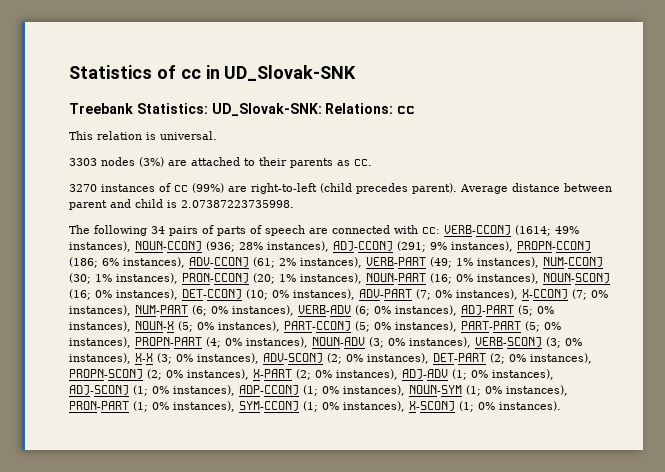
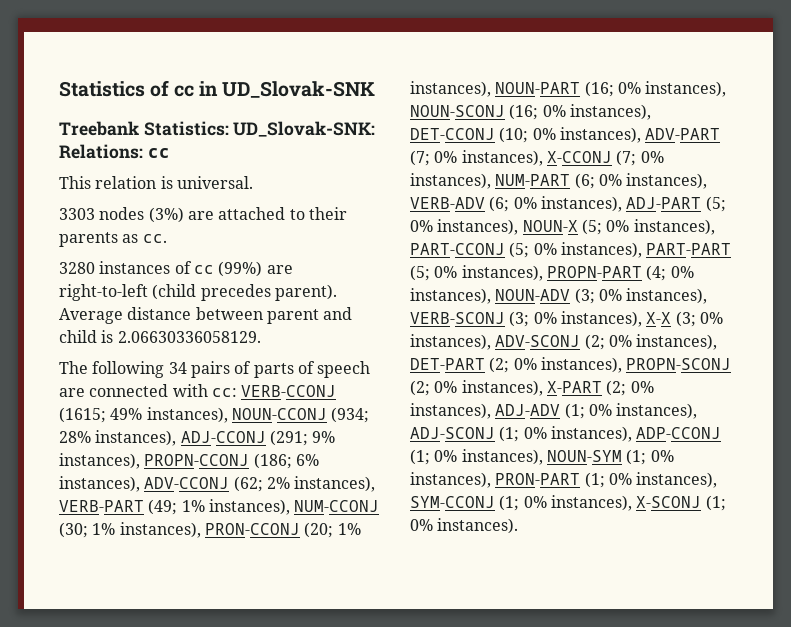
[69,184,97,192] 3270 -> [59,262,95,274] 3280
[181,200,294,208] 2.07387223735998. -> [117,331,261,343] 2.06630336058129.
[515,225,551,236] (1614; -> [59,407,106,423] (1615;
[206,241,235,252] (936; -> [331,407,370,423] (934;
[253,257,275,268] (61; -> [233,476,263,492] (62;

